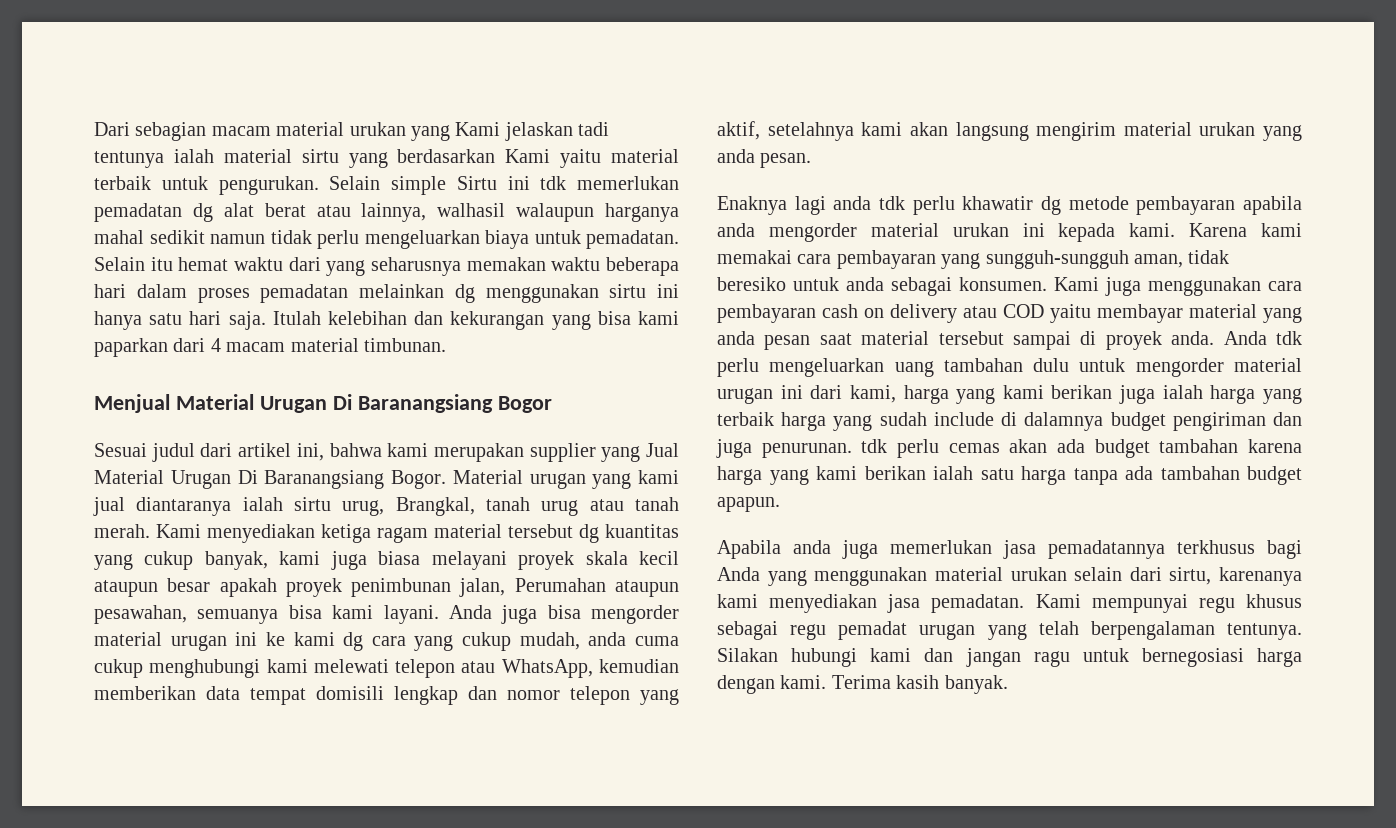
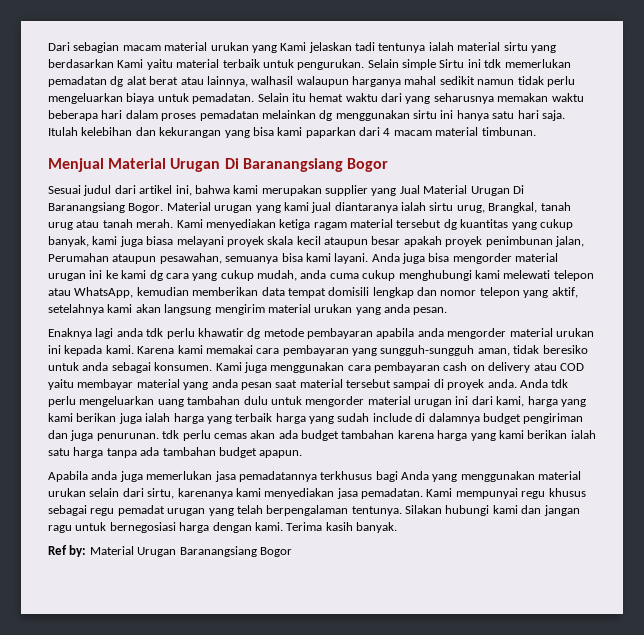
(1008, 684) none -> [48,545,292,557] // Ref by: Material Urugan Baranangsiang Bogor

